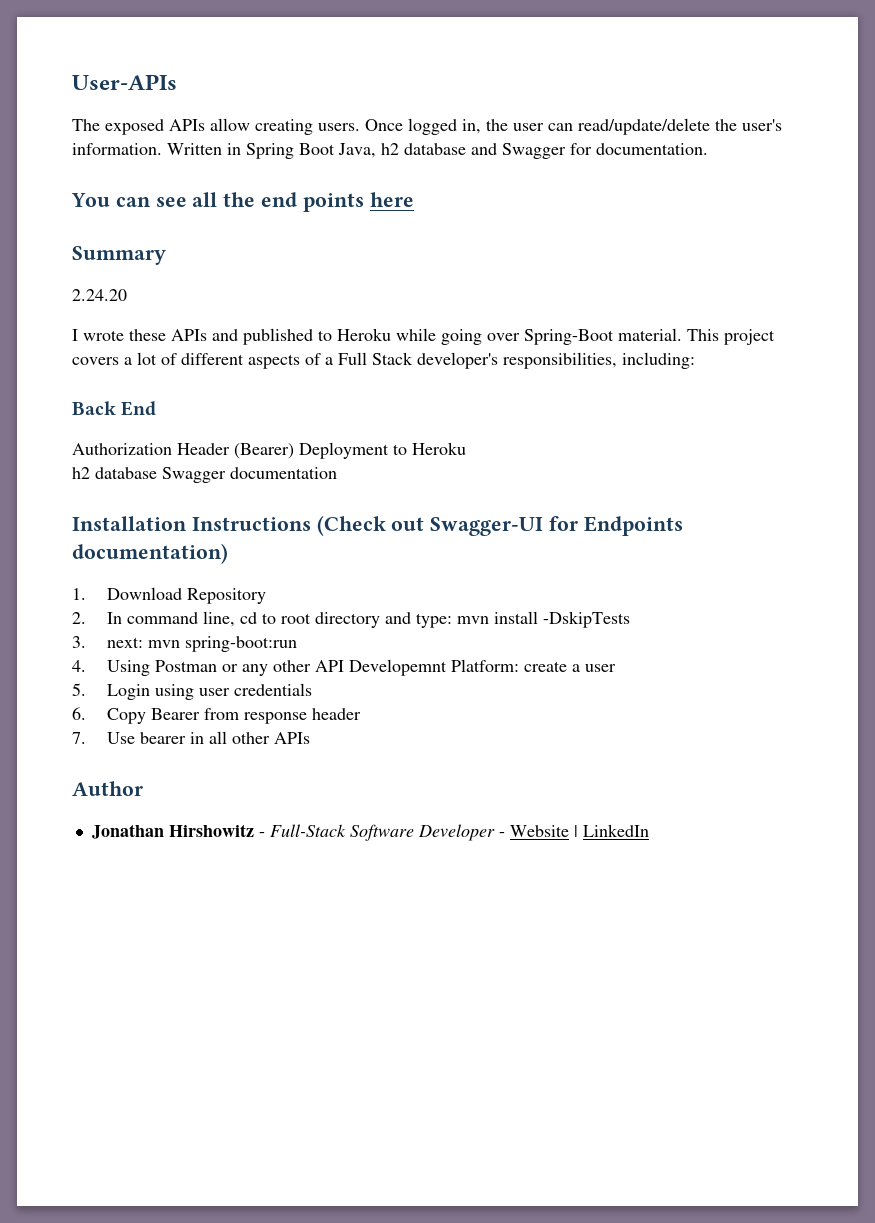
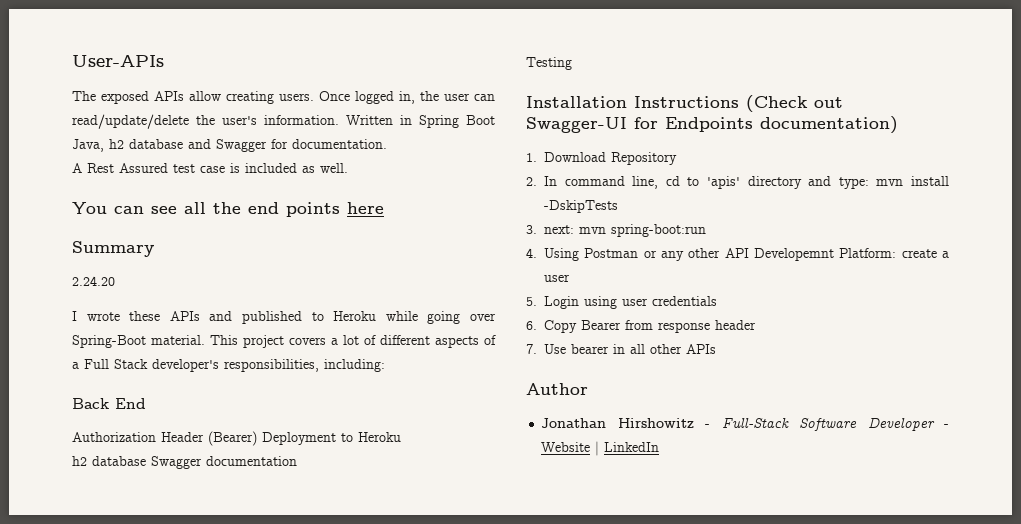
(708, 149) none -> [72,163,348,173] // A Rest Assured test case is included as well.
(337, 473) none -> [526,57,572,70] // Testing
[280,613,311,624] root -> [707,176,740,189] 'apis'

